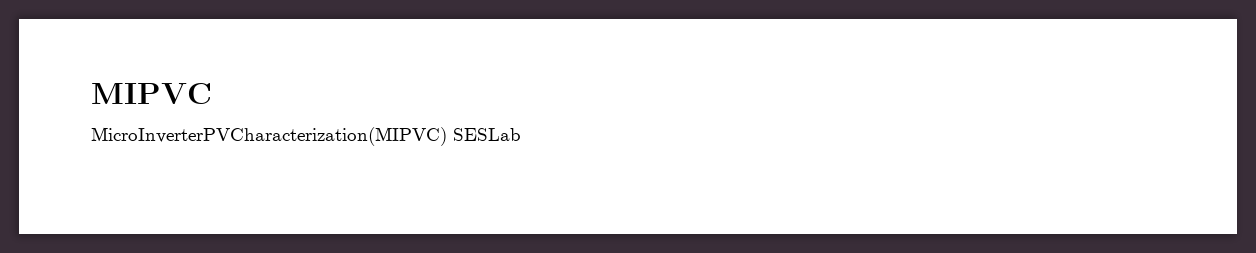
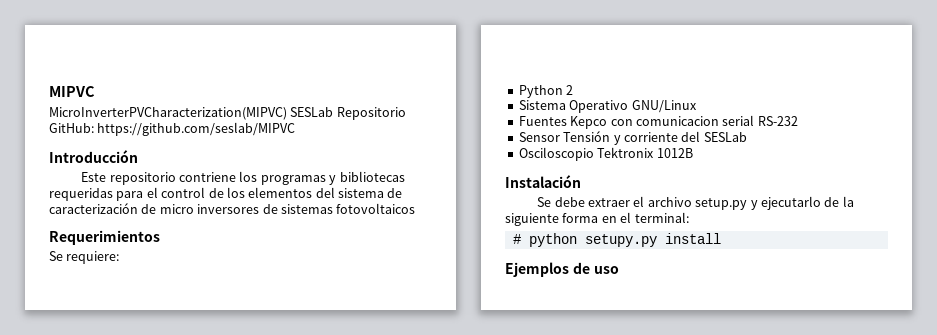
(521, 134) none -> [336,107,406,120] [49,122,296,136] [49,150,138,163] [81,171,405,185] [49,187,403,201] [49,203,416,214] [49,230,160,245] [49,251,120,264] [518,85,574,98] [518,100,697,113] [518,115,798,129] [518,131,747,145] [518,147,693,161] [505,175,581,188] [537,196,854,210] [505,212,689,226] [512,233,721,247] [505,262,619,277] Repositorio GitHub: https://github.com/seslab/MIPVC // Introducción // Este repositorio contriene los programas y bibliotecas requeridas para el control de los elementos del sistema de caracterización de micro inversores de sistemas fotovoltaicos // Requerimientos // Se requiere: // Python 2 // Sistema Operativo GNU/Linux // Fuentes Kepco con comunicacion serial RS-232 // Sensor Tensión y corriente del SESLab // Osciloscopio Tektronix 1012B // Instalación // Se debe extraer el archivo setup.py y ejecutarlo de la siguiente forma en el terminal: // # python setupy.py install // Ejemplos de uso

